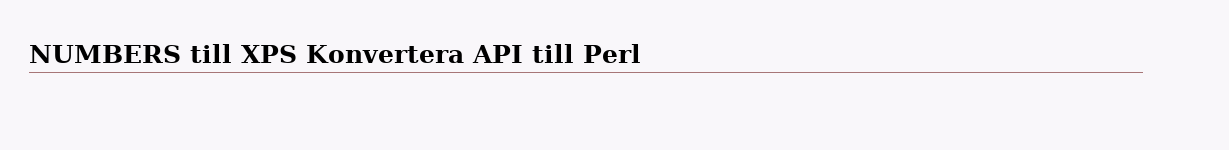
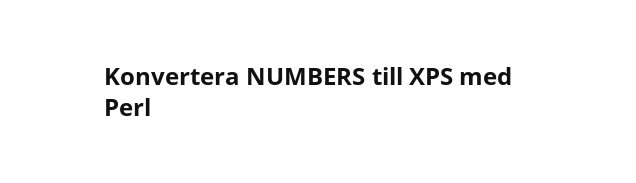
(29, 54) none -> [104,68,240,85] Konvertera
[306,44,574,63] Konvertera API till -> [459,67,513,85] med

